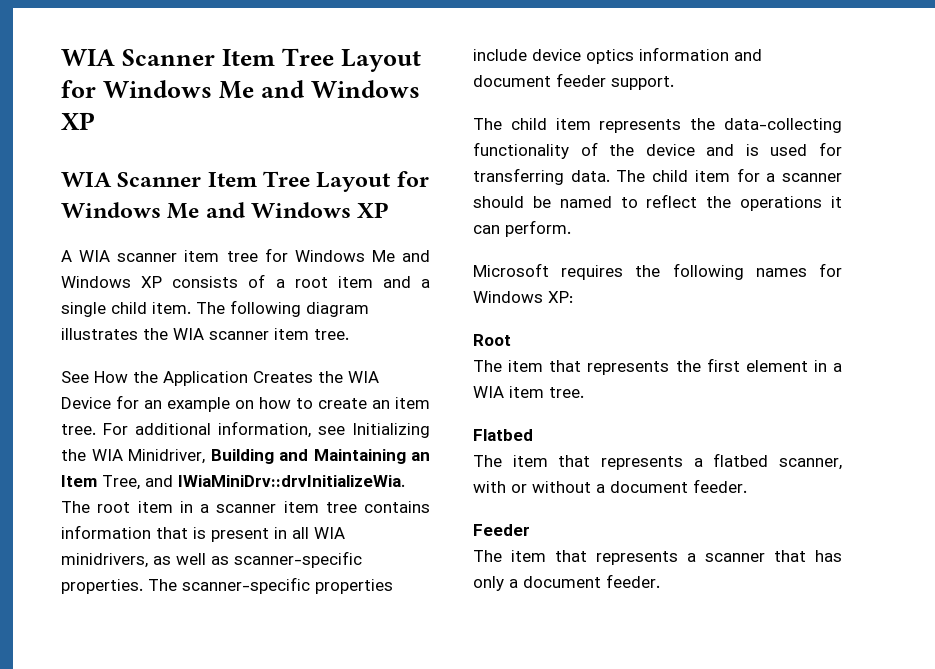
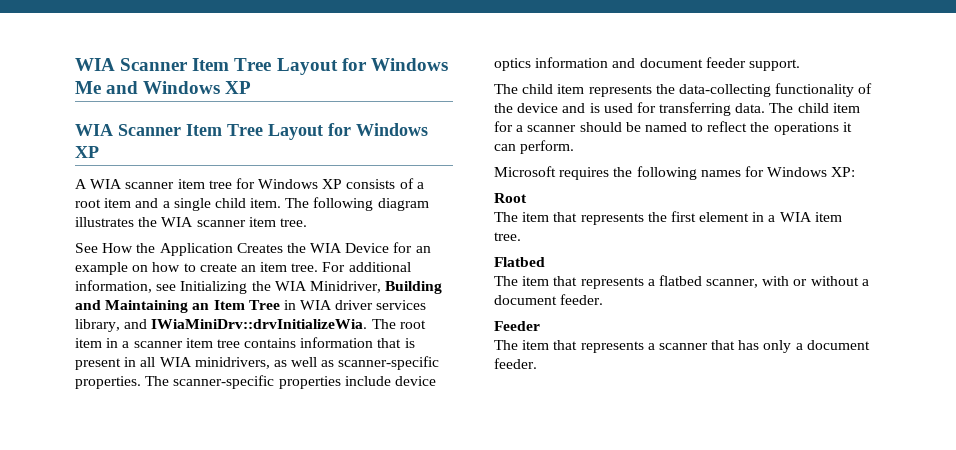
[167,202,352,219] Me and Windows -> (428, 129) none
[371,250,430,262] [61,276,131,288] Me and Windows -> (319, 184) none
[102,475,140,490] Tree, -> [248,300,427,310] [75,319,120,332] Tree in WIA driver services library,

